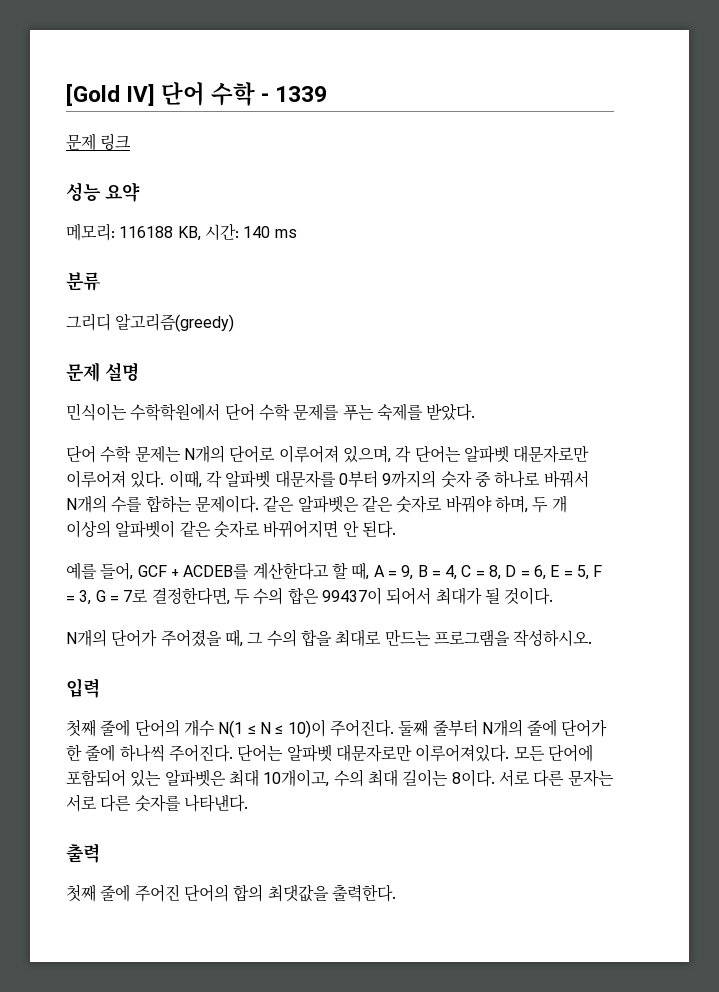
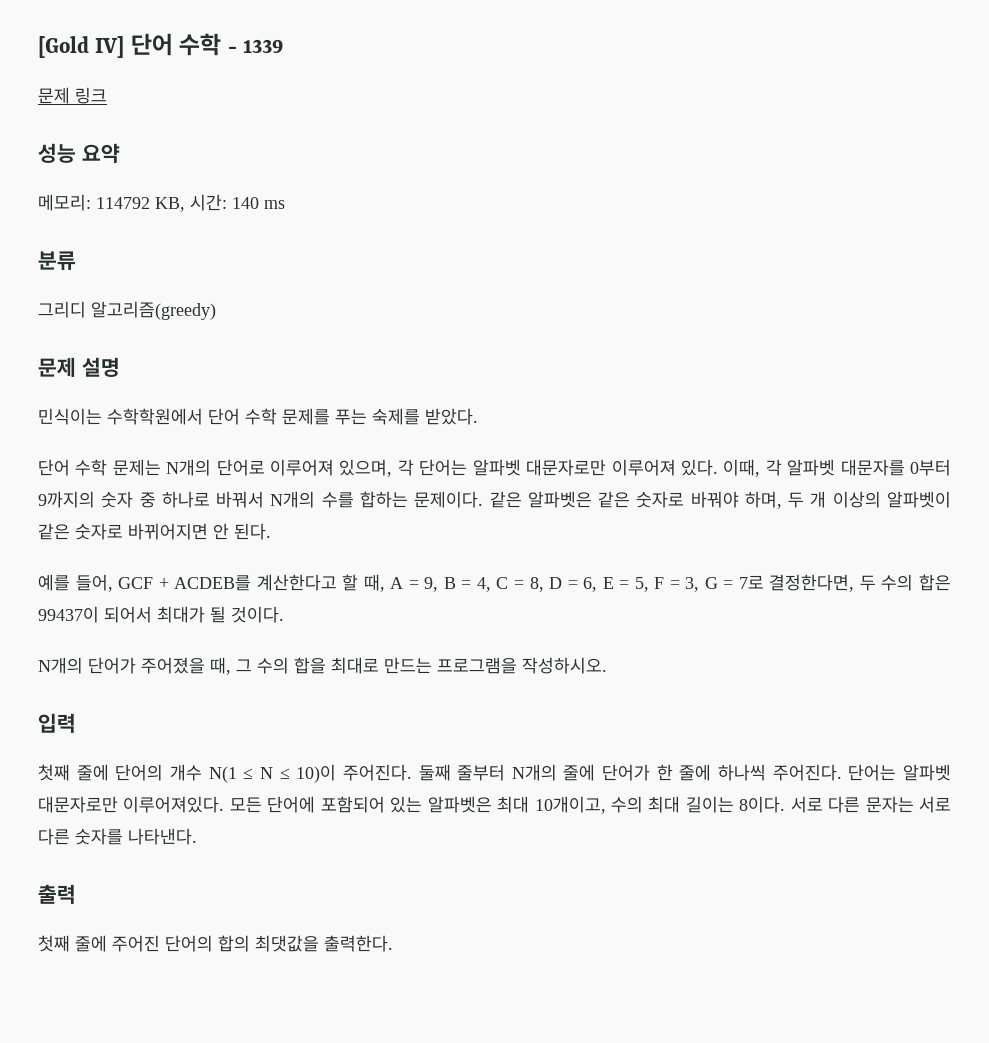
[119,226,174,238] 116188 -> [96,197,150,209] 114792

